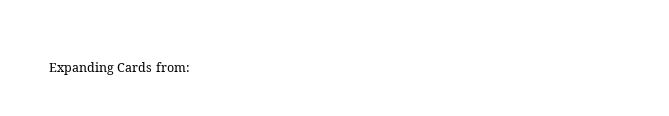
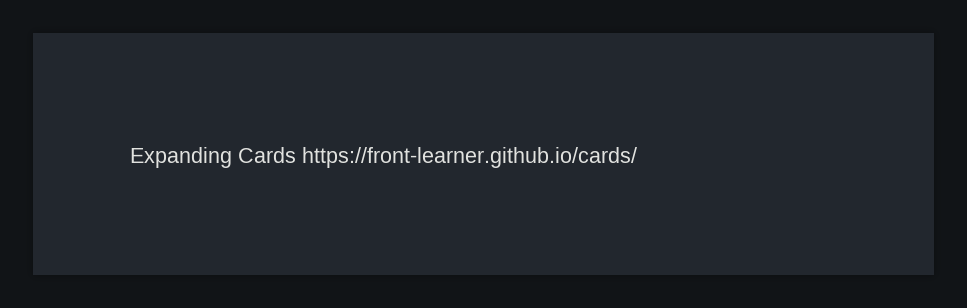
[155,62,190,72] from: -> [302,147,637,168] https://front-learner.github.io/cards/

